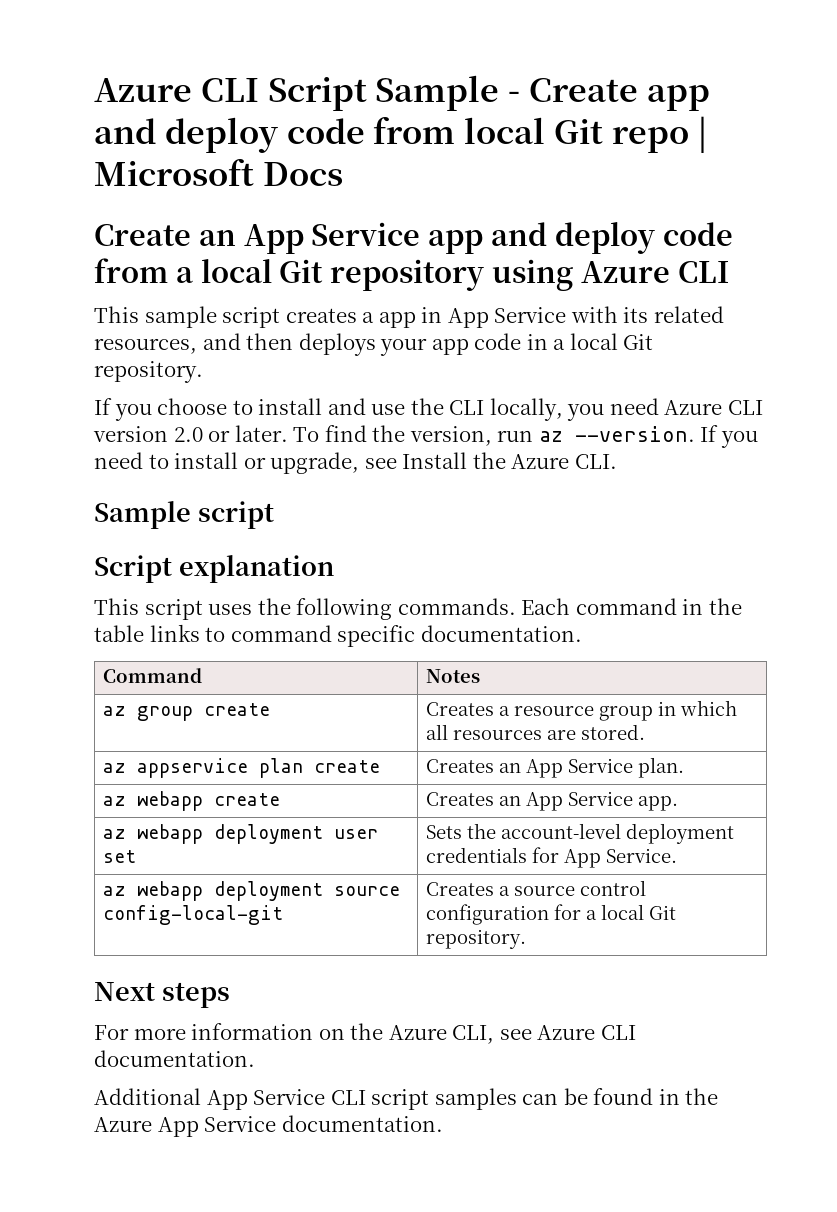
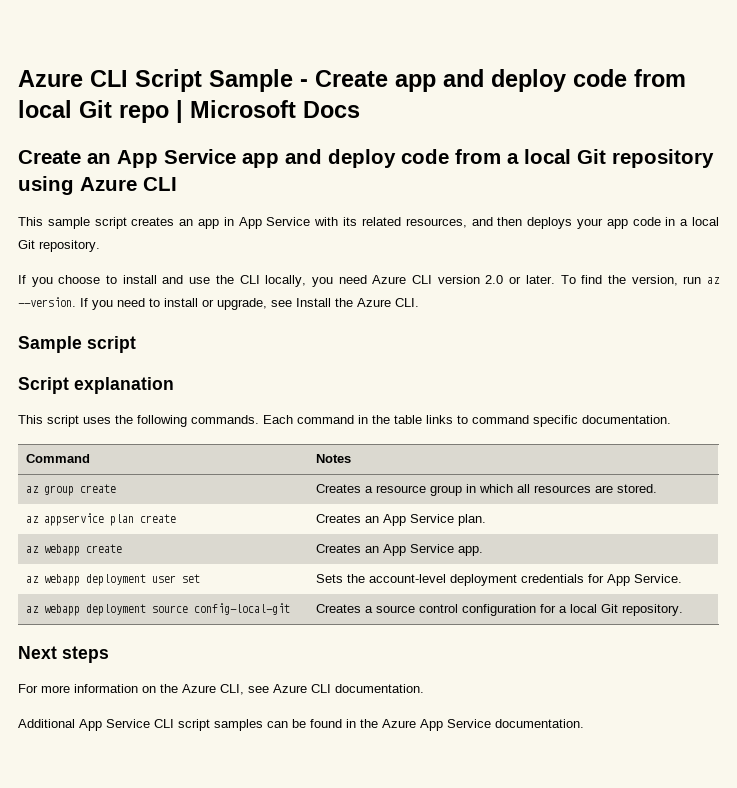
[362,312,375,323] a -> [179,219,194,226] an

